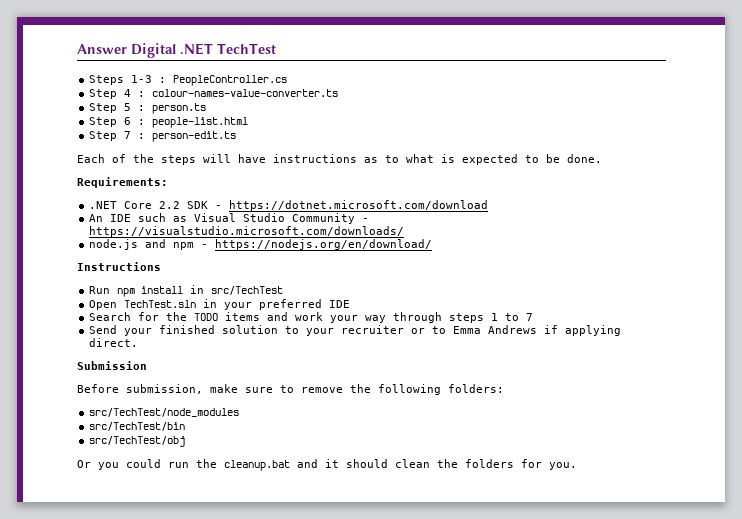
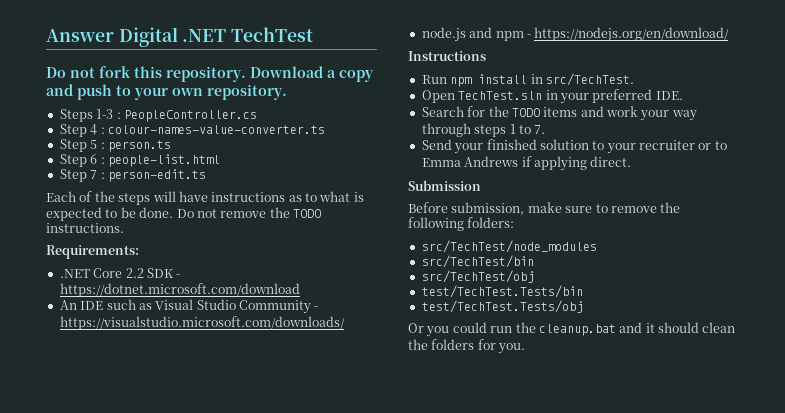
(276, 48) none -> [46,66,374,82] [46,84,287,100] // Do not fork this repository. Download a copy and push to your own repository.
(602, 158) none -> [176,207,321,218] [46,223,124,233] Do not remove the TODO instructions.
[211,286,284,295] src/TechTest -> [545,73,634,86] src/TechTest.
[329,300,351,308] IDE -> [655,91,683,100] IDE.
[526,313,534,321] 7 -> [534,125,546,134] 7.
(186, 441) none -> [421,285,583,298] [421,300,583,313] // test/TechTest.Tests/bin // test/TechTest.Tests/obj

